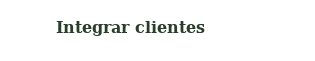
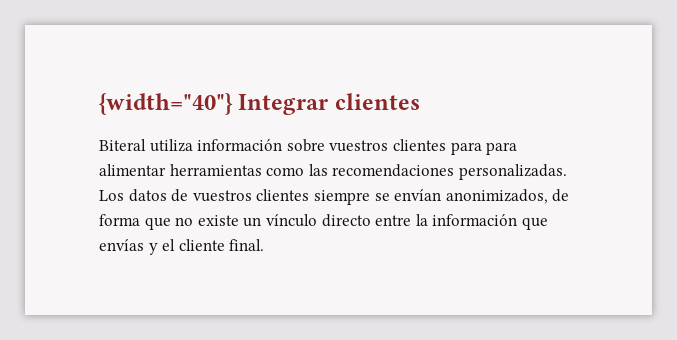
(56, 28) none -> [99,93,233,115] {width="40"}
(205, 27) none -> [99,139,518,155] [99,164,567,180] [99,189,570,205] [99,214,548,230] [99,239,265,255] // Biteral utiliza información sobre vuestros clientes para para alimentar herramientas como las recomendaciones personalizadas. Los datos de vuestros clientes siempre se envían anonimizados, de forma que no existe un vínculo directo entre la información que envías y el cliente final.

